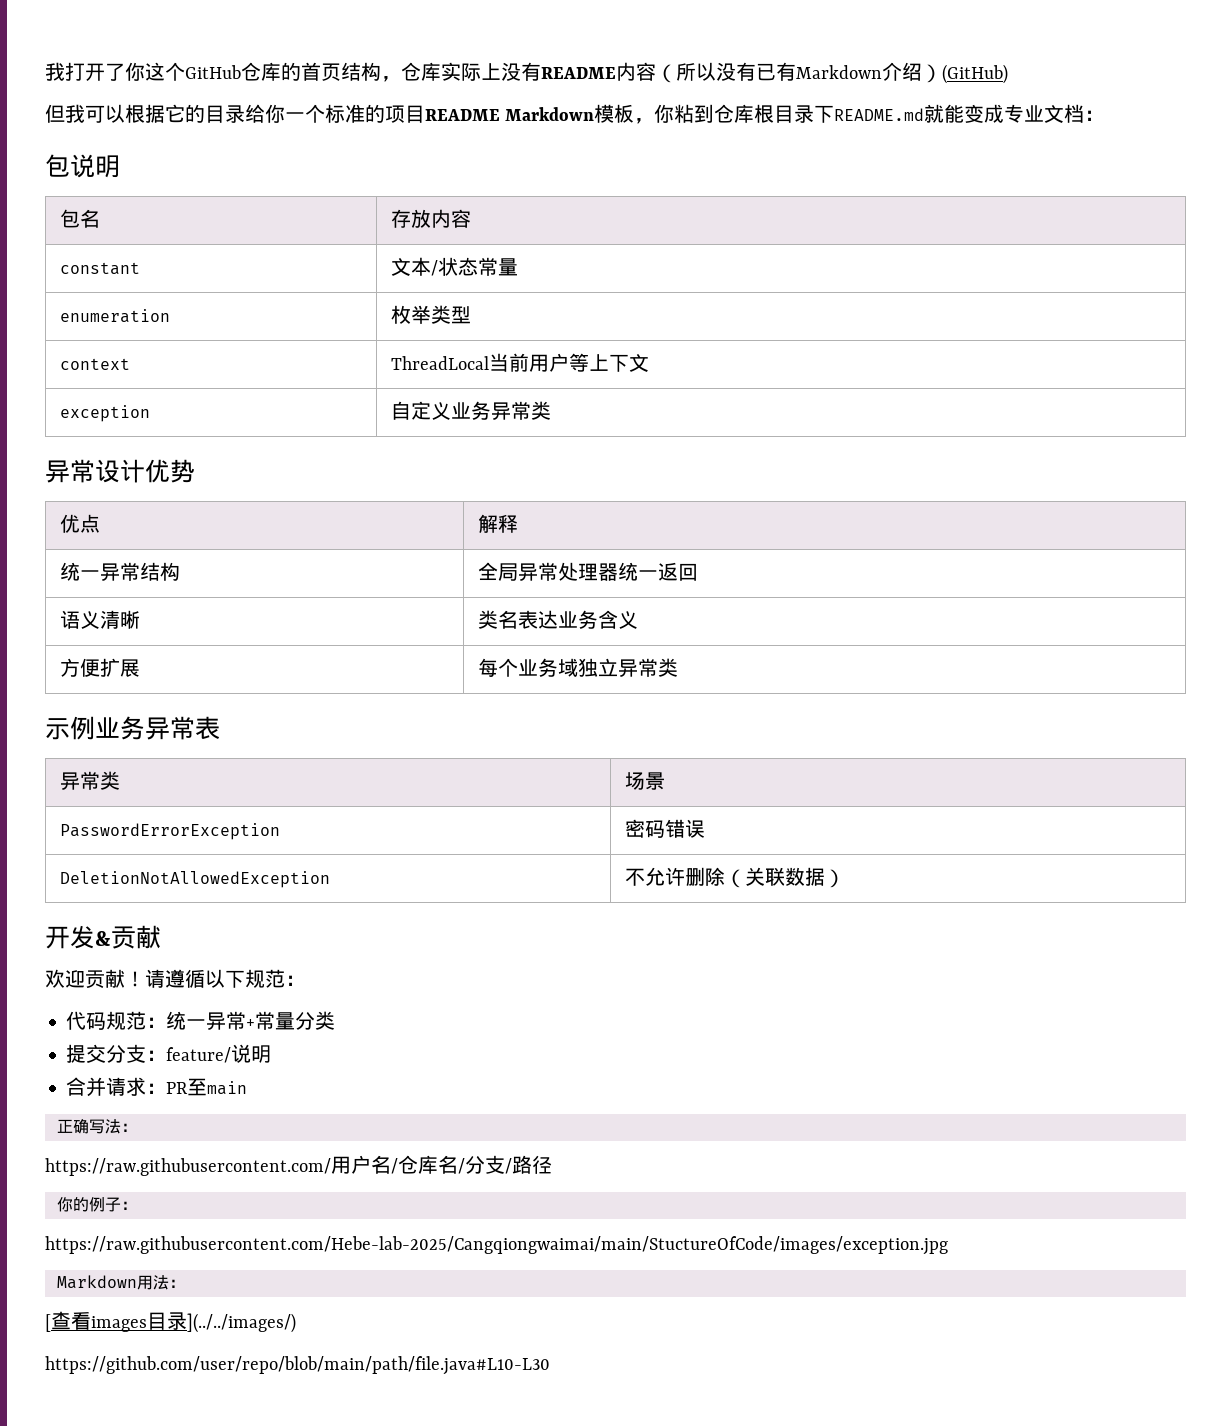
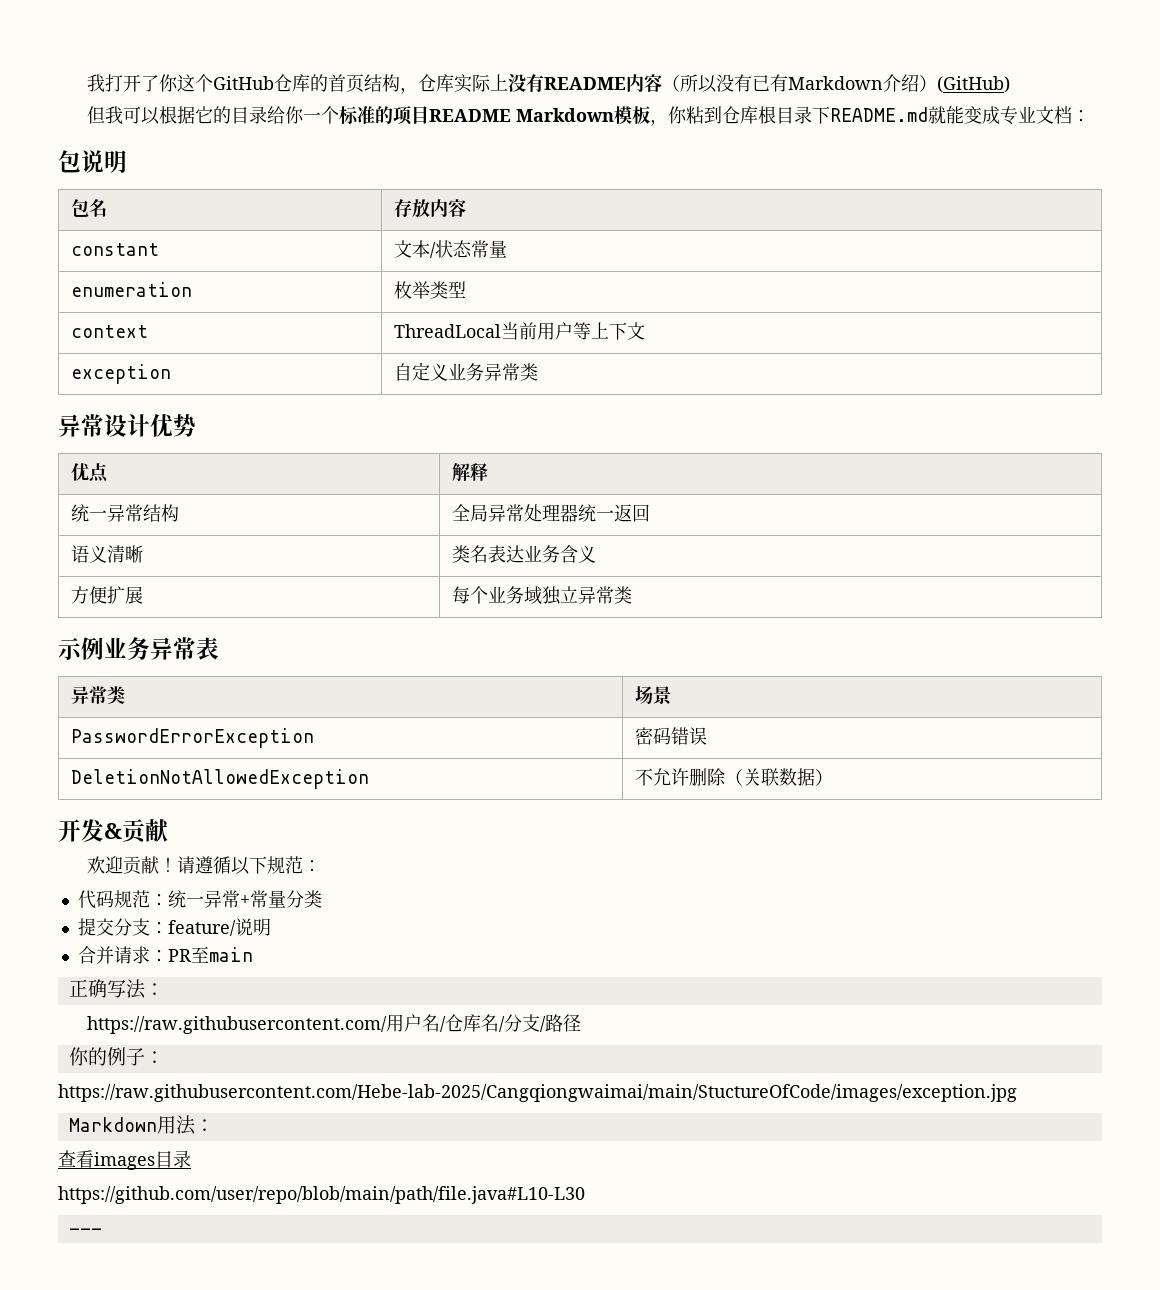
[45,1314,51,1332] [ -> (214, 1125) none
[187,1313,296,1333] ](../../images/) -> (191, 1159) none
(550, 1365) none -> [68,1228,102,1234] // ---

